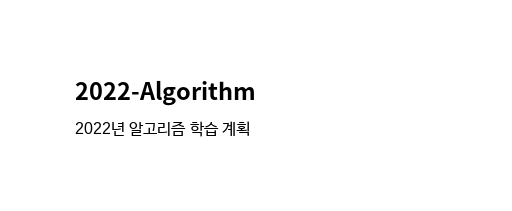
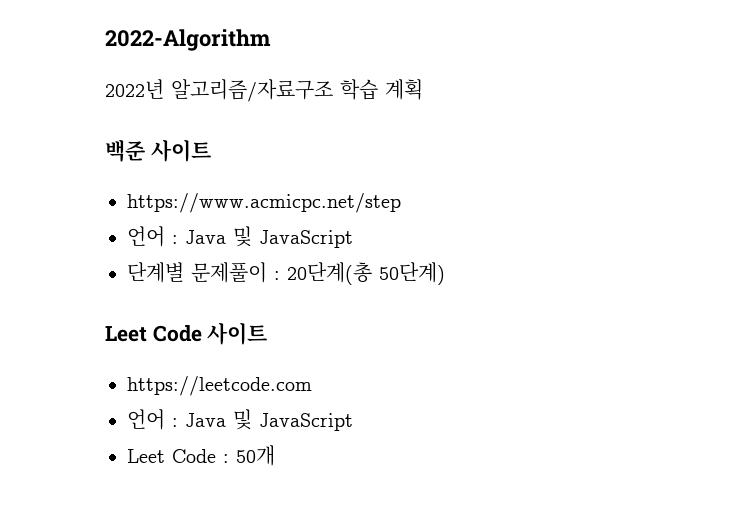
[129,121,187,136] 알고리즘 -> [171,79,333,102] 알고리즘/자료구조
(250, 128) none -> [105,139,211,162] [127,193,401,213] [127,226,353,248] [127,262,445,285] [105,322,268,345] [127,376,312,396] [127,409,353,431] [127,445,275,466] // 백준 사이트 // https://www.acmicpc.net/step // 언어 : Java 및 JavaScript // 단계별 문제풀이 : 20단계(총 50단계) // Leet Code 사이트 // https://leetcode.com // 언어 : Java 및 JavaScript // Leet Code : 50개

